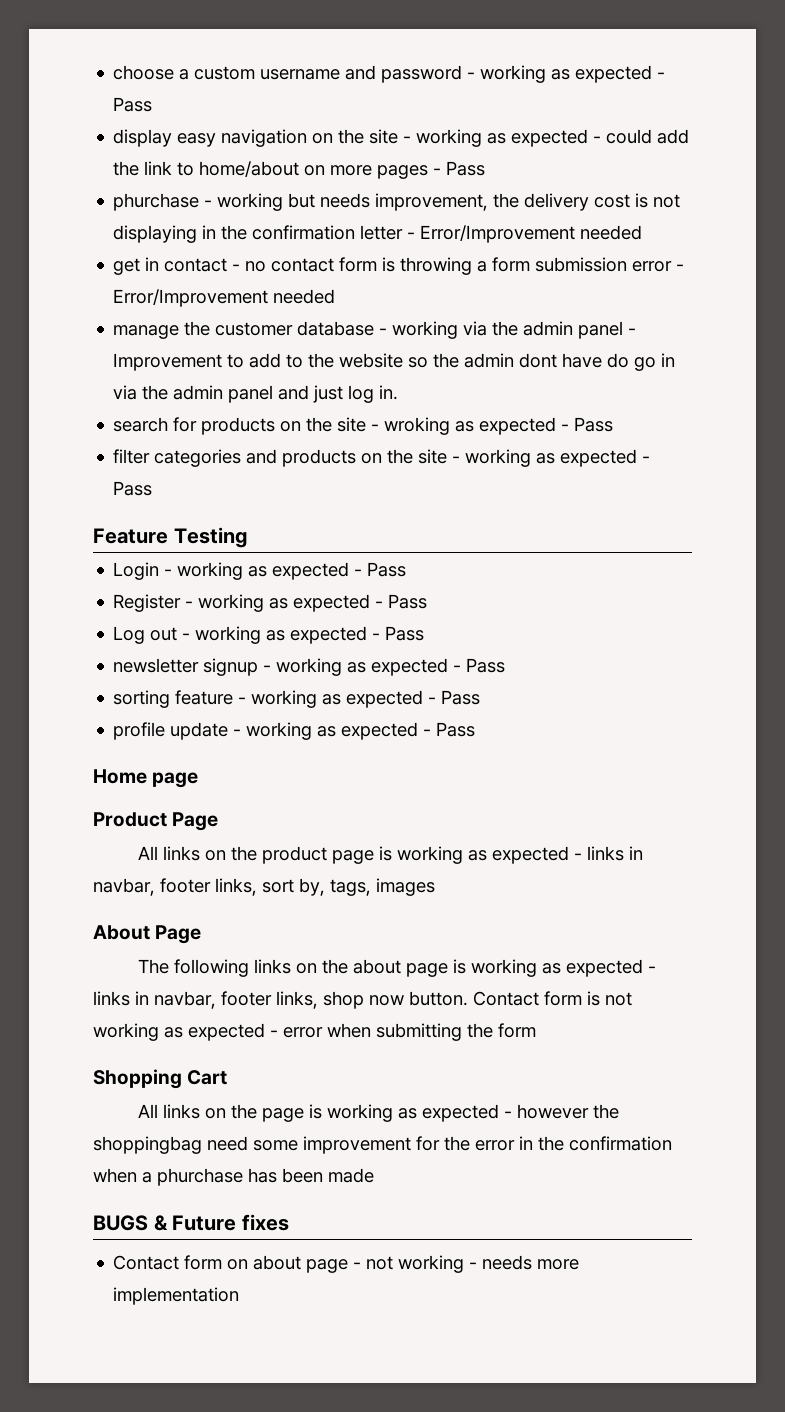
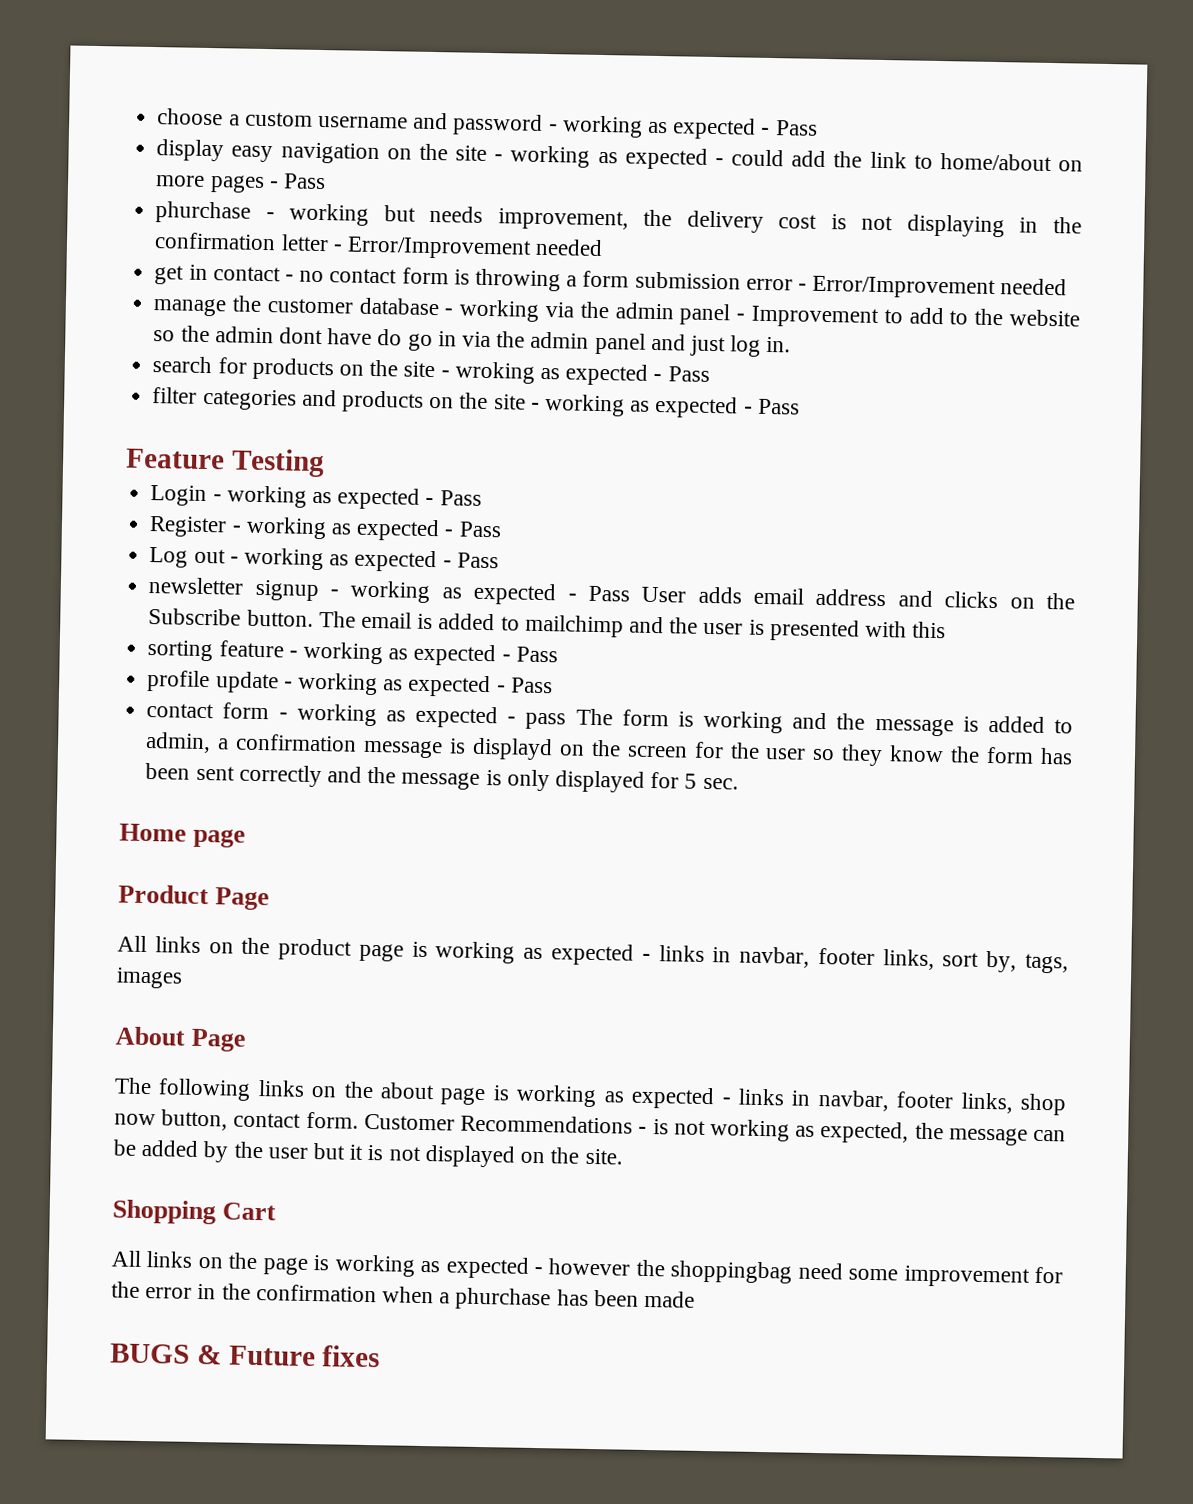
(506, 665) none -> [641,586,1075,610] [148,608,947,642] User adds email address and clicks on the Subscribe button. The email is added to mailchimp and the user is presented with this
(476, 729) none -> [146,702,1073,737] [145,731,1073,767] [145,762,739,793] // contact form - working as expected - pass The form is working and the message is added to admin, a confirmation message is displayd on the screen for the user so they know the form has been sent correctly and the message is only displayed for 5 sec.
[409,991,632,1006] [93,1023,536,1041] button. Contact form is not working as expected - error when submitting the form -> [161,1109,1066,1146] [113,1139,623,1168] button, contact form. Customer Recommendations - is not working as expected, the message can be added by the user but it is not displayed on the site.
[113,1255,580,1273] [113,1287,240,1305] // Contact form on about page - not working - needs more implementation -> (381, 1356) none

